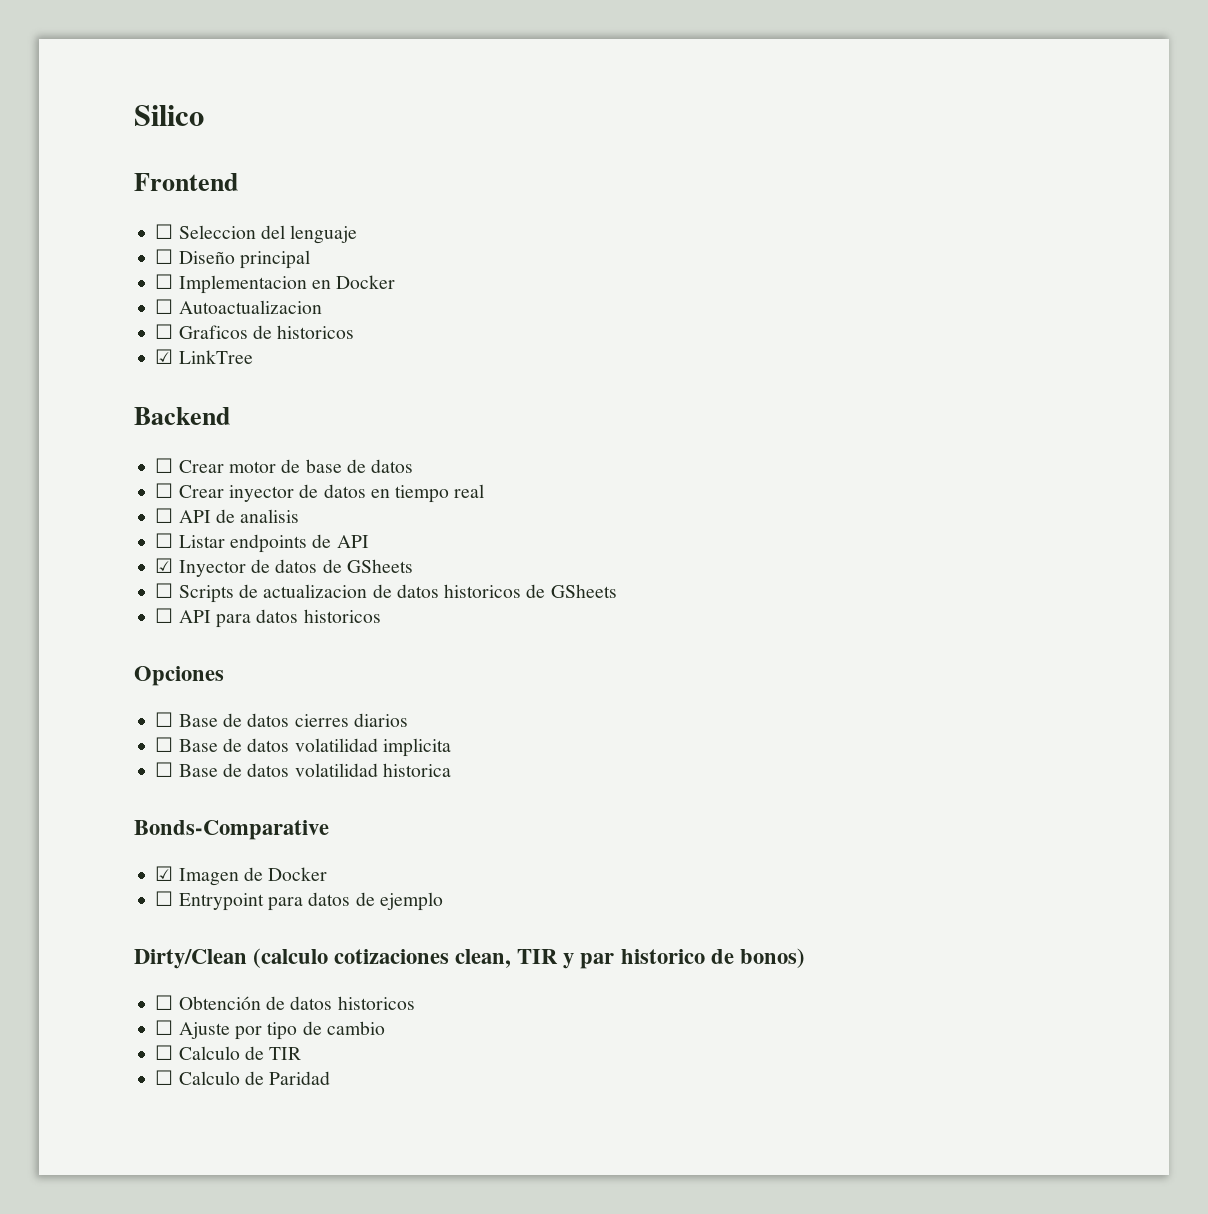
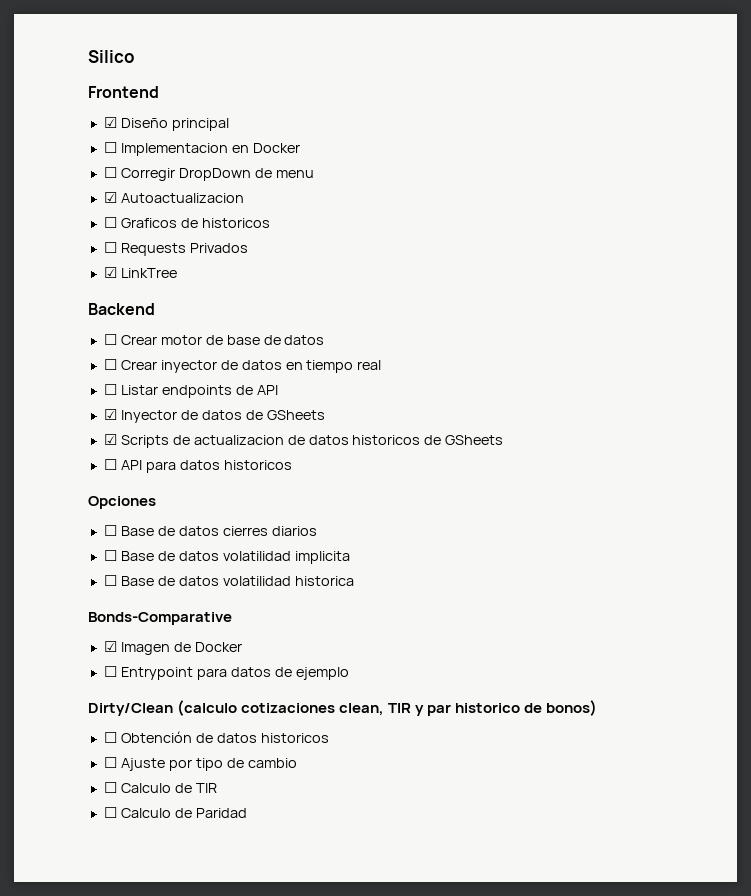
[155,224,358,244] [155,249,174,264] ☐ Seleccion del lenguaje // ☐ -> [103,117,117,128] ☑
(174, 306) none -> [120,168,314,181] [103,192,117,203] Corregir DropDown de menu // ☑
(355, 332) none -> [103,242,248,256] // ☐ Requests Privados
[155,508,300,523] // ☐ API de analisis -> (382, 365) none
[155,583,174,598] ☐ -> [103,434,117,445] ☑

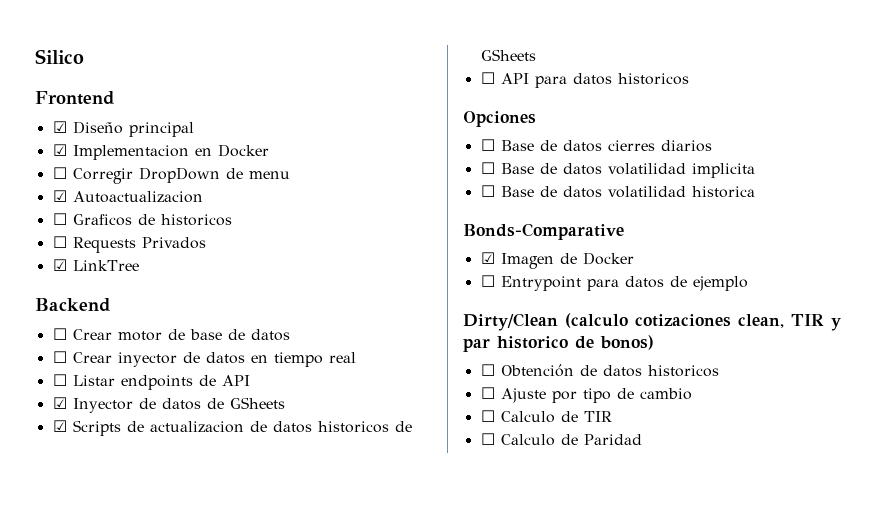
[103,142,117,153] ☐ -> [52,144,67,156] ☑

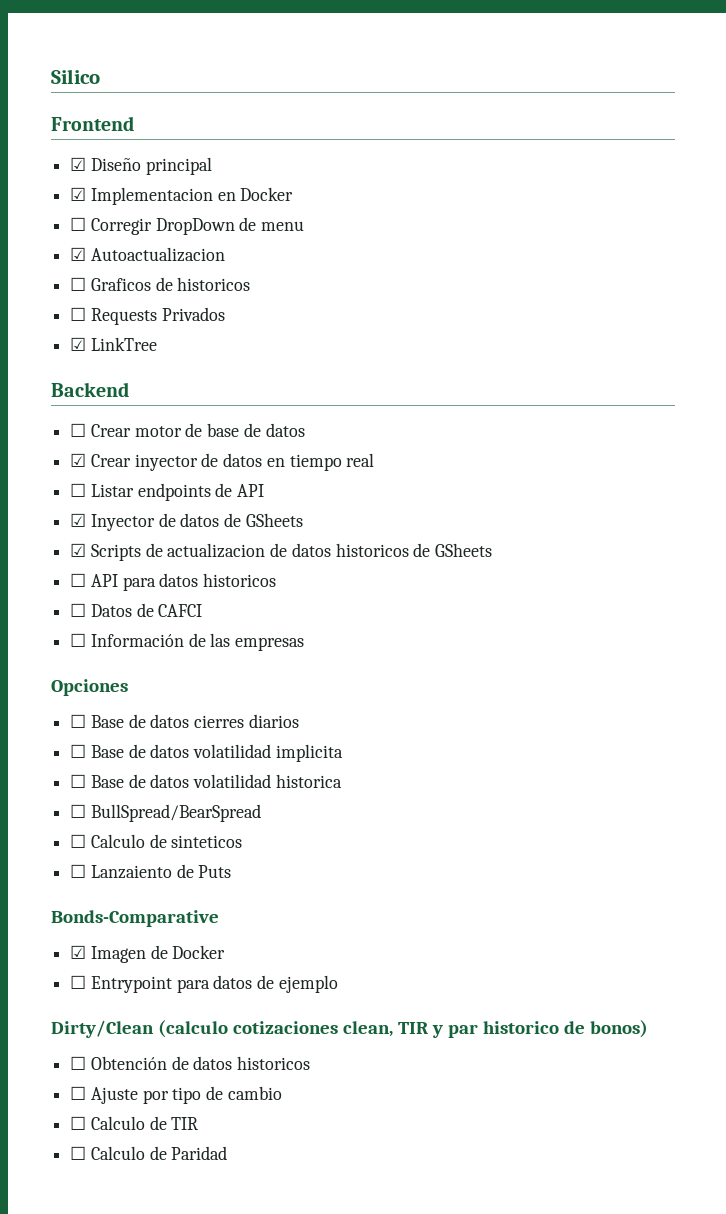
[52,351,67,363] ☐ -> [70,453,87,467] ☑
(689, 79) none -> [70,603,203,617] [70,633,305,651] // ☐ Datos de CAFCI // ☐ Información de las empresas
(755, 192) none -> [70,804,261,822] [70,834,243,848] [70,864,232,879] // ☐ BullSpread/BearSpread // ☐ Calculo de sinteticos // ☐ Lanzaiento de Puts

